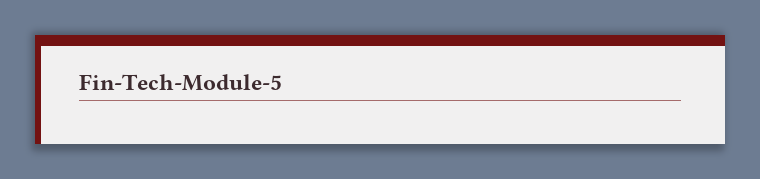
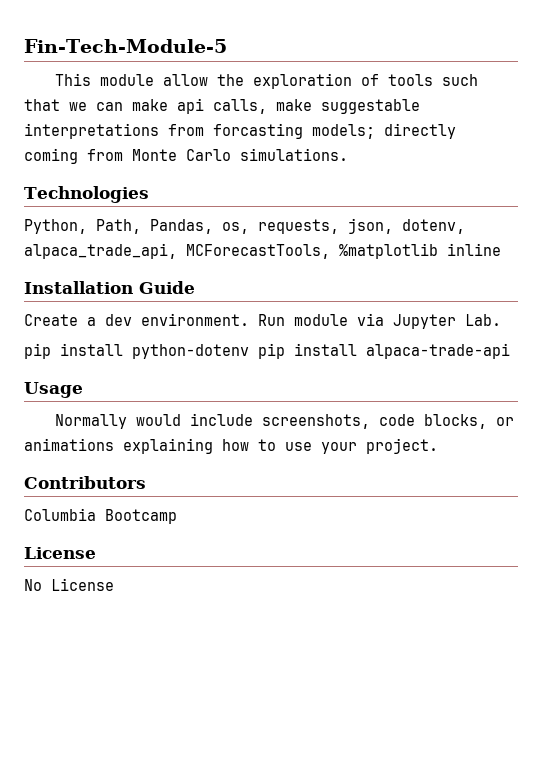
(282, 82) none -> [54,73,478,89] [24,98,420,114] [24,123,456,139] [24,148,348,164] [24,186,149,203] [24,218,465,234] [24,243,501,259] [24,281,195,294] [24,313,501,329] [24,343,510,359] [24,382,83,398] [54,413,514,429] [24,438,438,454] [24,476,146,489] [24,508,177,524] [24,547,96,559] [24,578,114,591] // This module allow the exploration of tools such that we can make api calls, make suggestable interpretations from forcasting models; directly coming from Monte Carlo simulations. // Technologies // Python, Path, Pandas, os, requests, json, dotenv, alpaca_trade_api, MCForecastTools, %matplotlib inline // Installation Guide // Create a dev environment. Run module via Jupyter Lab. // pip install python-dotenv pip install alpaca-trade-api // Usage // Normally would include screenshots, code blocks, or animations explaining how to use your project. // Contributors // Columbia Bootcamp // License // No License

